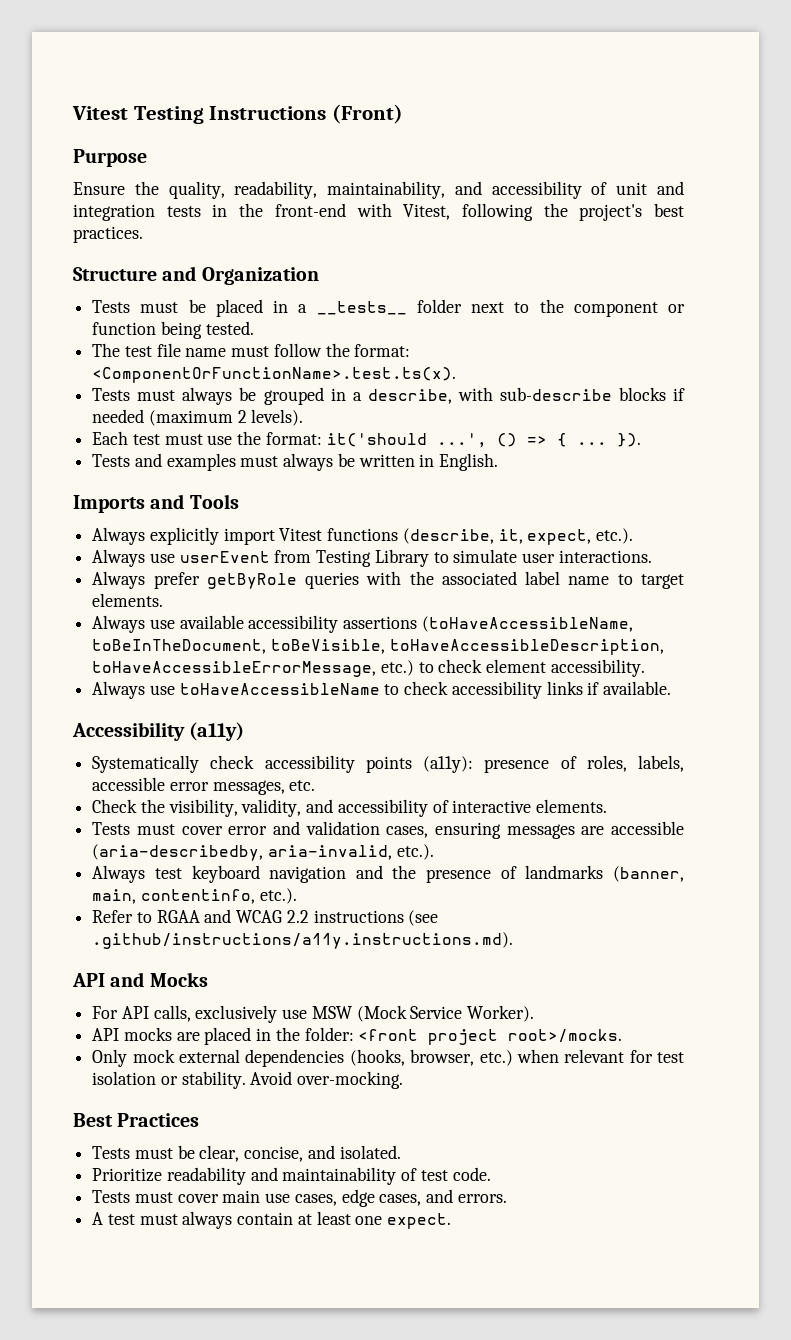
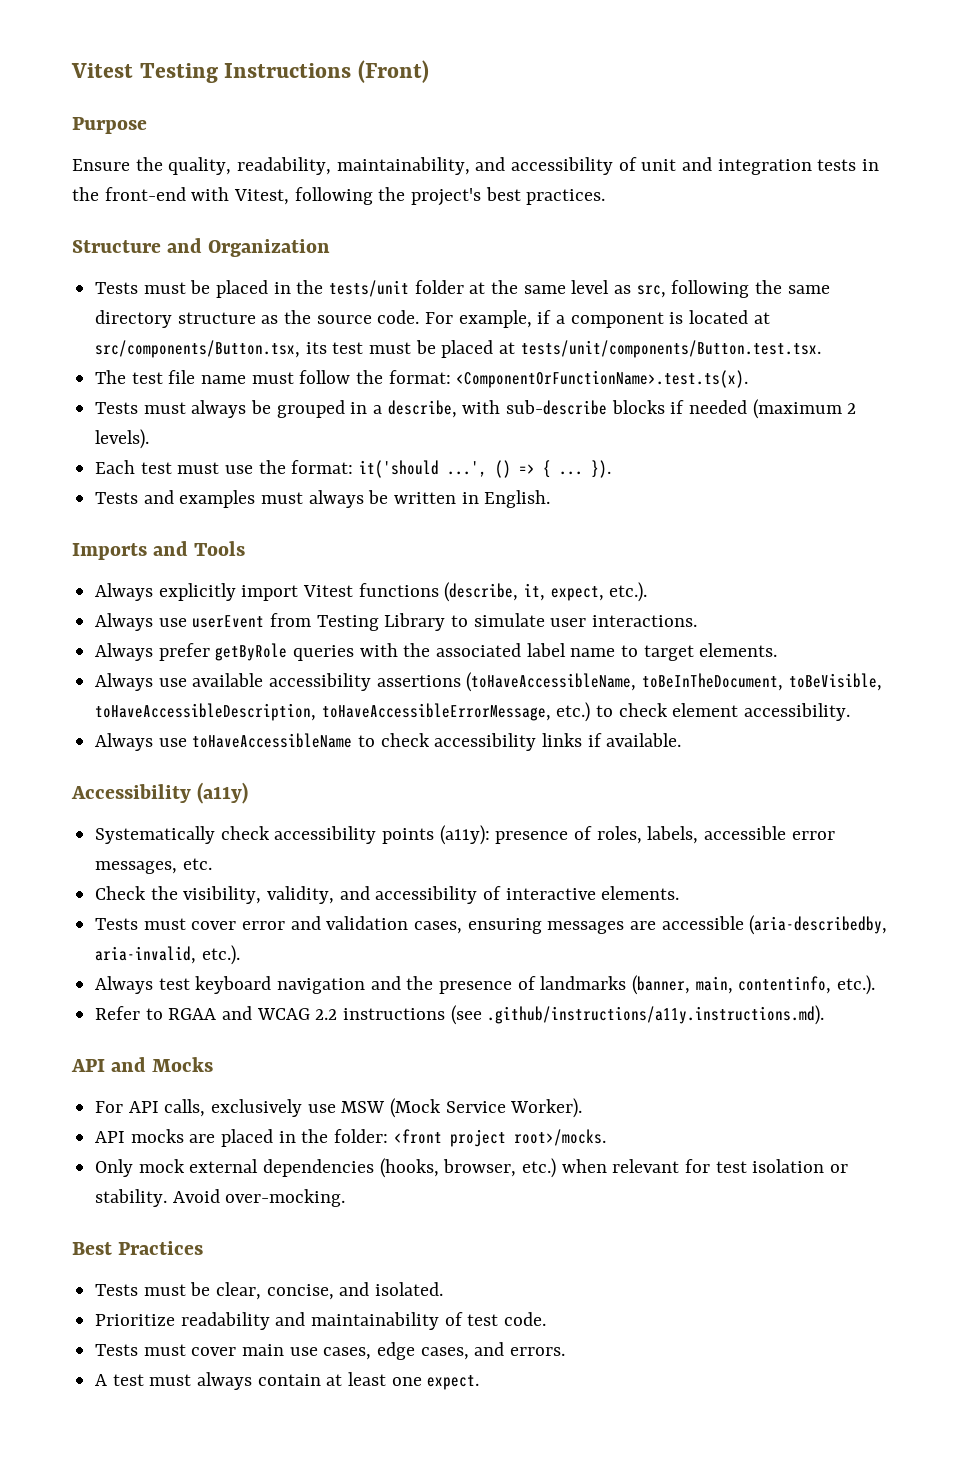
[298,299,685,317] [92,321,254,339] a __tests__ folder next to the component or function being tested. -> [296,280,830,298] [95,310,770,328] [95,340,821,358] the tests/unit folder at the same level as src, following the same directory structure as the source code. For example, if a component is located at src/components/Button.tsx, its test must be placed at tests/unit/components/Button.test.tsx.

